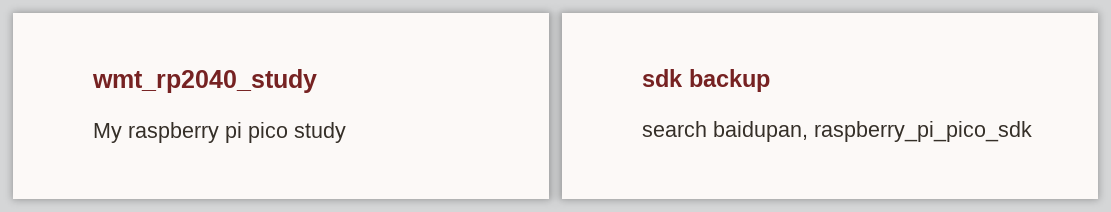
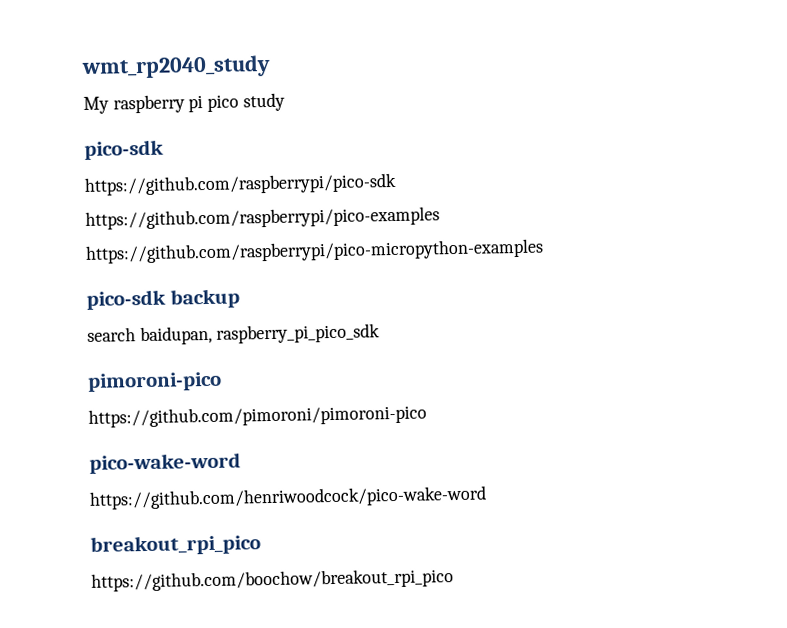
[642,69,683,87] sdk -> [84,139,164,160] [84,172,397,196] [85,206,440,230] [85,238,544,264] [86,289,166,310] pico-sdk // https://github.com/raspberrypi/pico-sdk // https://github.com/raspberrypi/pico-examples // https://github.com/raspberrypi/pico-micropython-examples // pico-sdk
(1032, 131) none -> [87,371,222,392] [88,404,427,428] [89,452,241,474] [89,485,487,510] [90,534,261,556] [91,568,454,592] // pimoroni-pico // https://github.com/pimoroni/pimoroni-pico // pico-wake-word // https://github.com/henriwoodcock/pico-wake-word // breakout_rpi_pico // https://github.com/boochow/breakout_rpi_pico

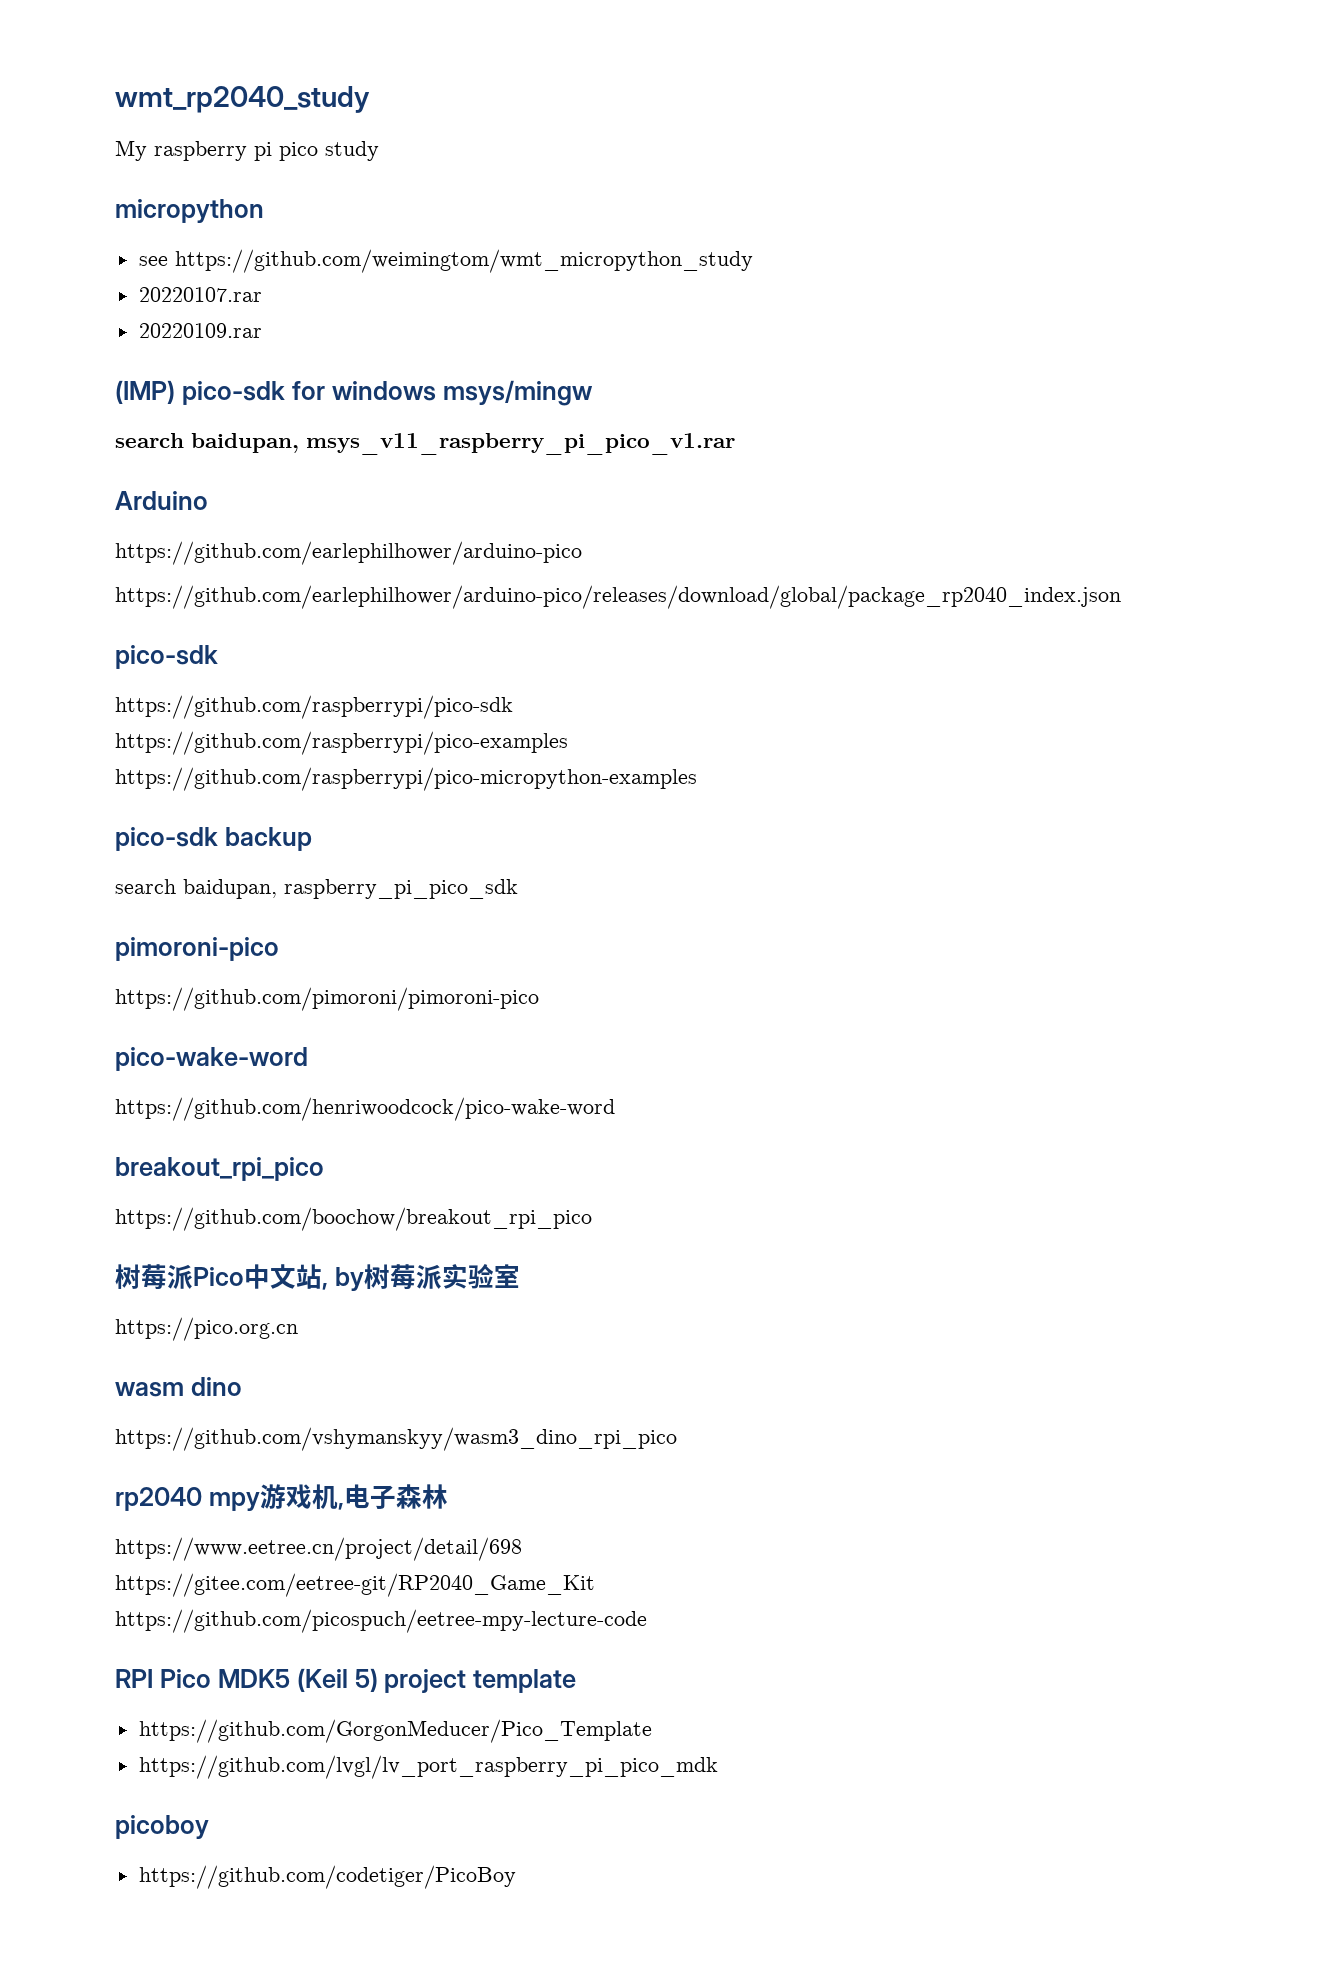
(285, 102) none -> [115,199,264,223] [138,249,753,273] [138,287,262,302] [138,323,262,338] [115,380,593,406] [115,433,735,455] [115,491,208,510] [115,541,582,565] [115,585,1121,609] // micropython // see https://github.com/weimingtom/wmt_micropython_study // 20220107.rar // 20220109.rar // (IMP) pico-sdk for windows msys/mingw // search baidupan, msys_v11_raspberry_pi_pico_v1.rar // Arduino // https://github.com/earlephilhower/arduino-pico // https://github.com/earlephilhower/arduino-pico/releases/download/global/package_rp2040_index.json
(454, 580) none -> [115,1264,520,1291] [115,1317,298,1341] [115,1377,242,1397] [115,1427,677,1451] [115,1484,448,1511] [115,1537,522,1561] [115,1573,595,1597] [115,1609,647,1633] [115,1668,577,1693] [138,1719,652,1743] [138,1755,718,1779] [115,1815,209,1839] [138,1865,516,1889] // 树莓派Pico中文站, by树莓派实验室 // https://pico.org.cn // wasm dino // https://github.com/vshymanskyy/wasm3_dino_rpi_pico // rp2040 mpy游戏机,电子森林 // https://www.eetree.cn/project/detail/698 // https://gitee.com/eetree-git/RP2040_Game_Kit // https://github.com/picospuch/eetree-mpy-lecture-code // RPI Pico MDK5 (Keil 5) project template // https://github.com/GorgonMeducer/Pico_Template // https://github.com/lvgl/lv_port_raspberry_pi_pico_mdk // picoboy // https://github.com/codetiger/PicoBoy

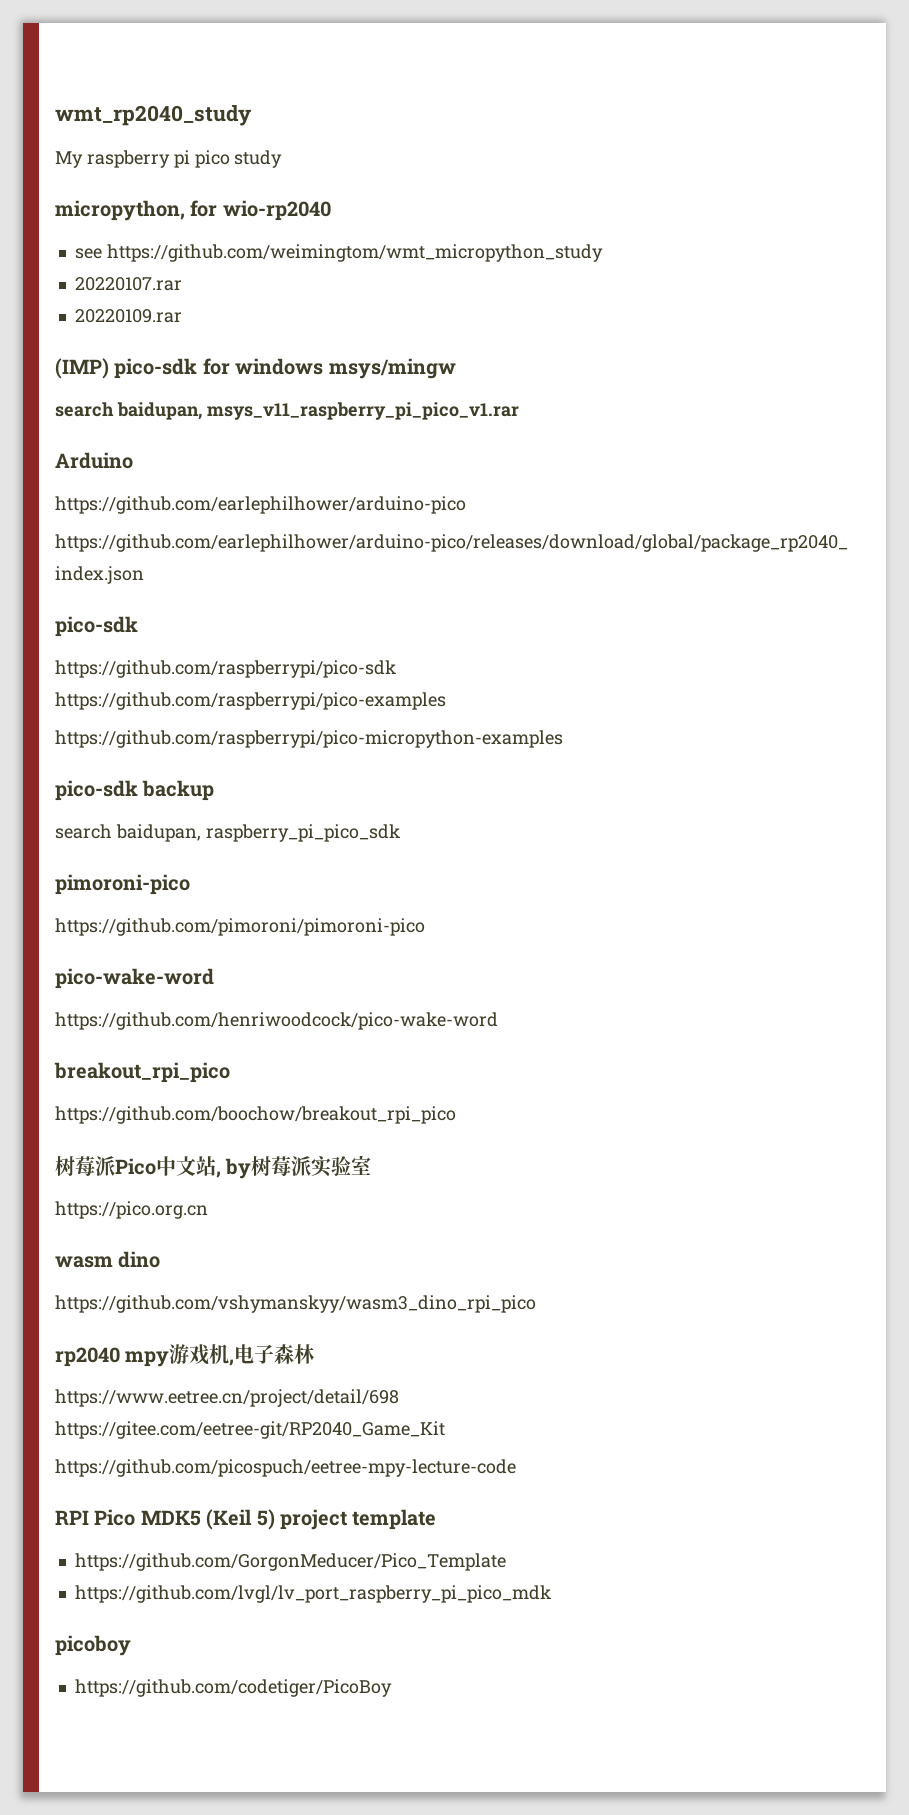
[115,199,264,223] micropython -> [55,200,331,221] micropython, for wio-rp2040

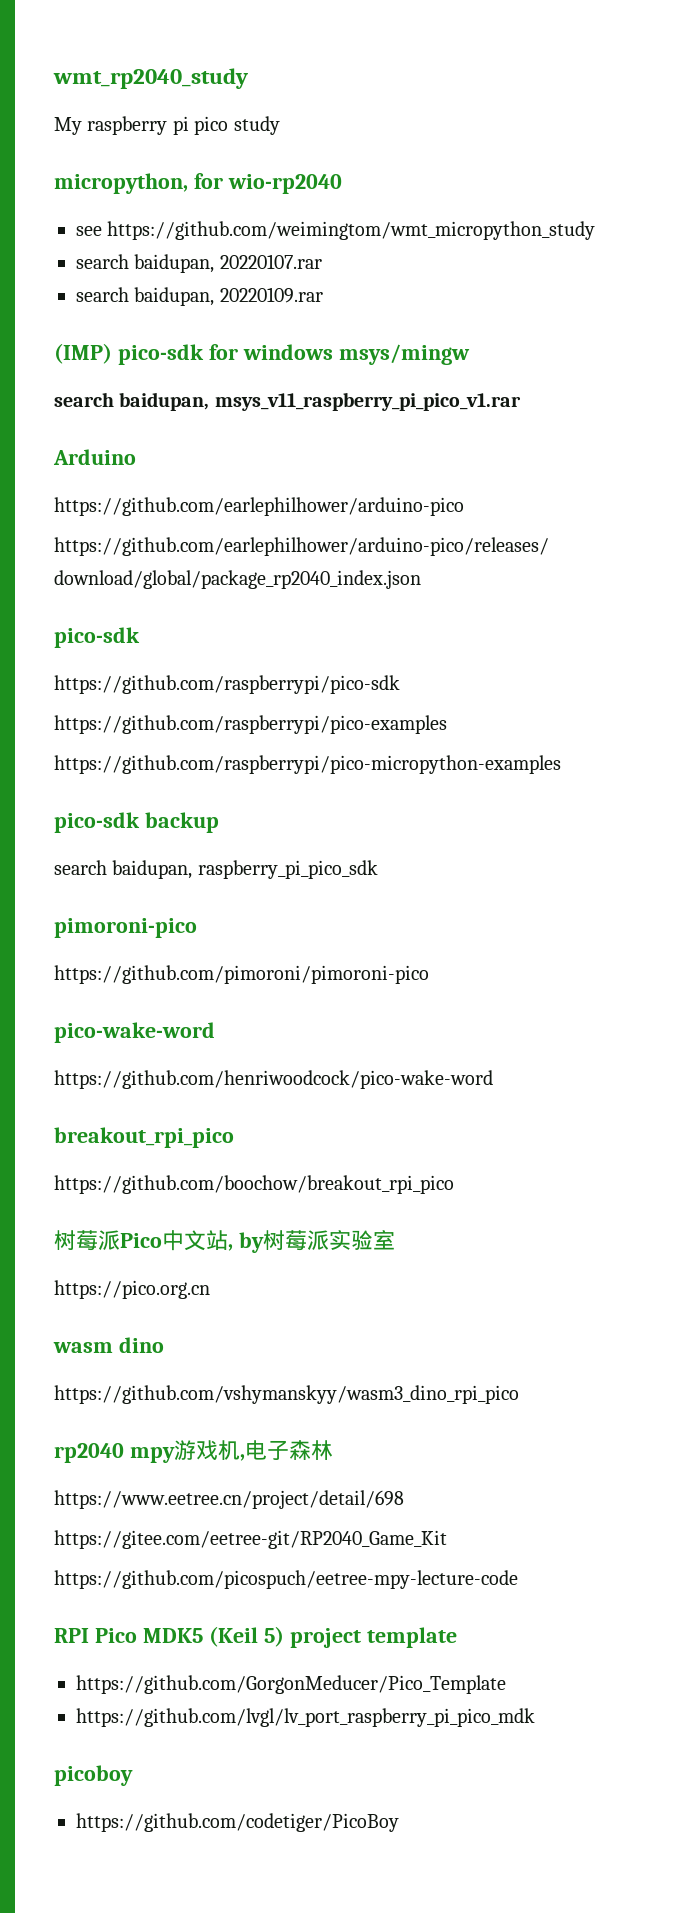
(603, 253) none -> [76,254,215,273] search baidupan,
(182, 284) none -> [76,287,215,306] search baidupan,

